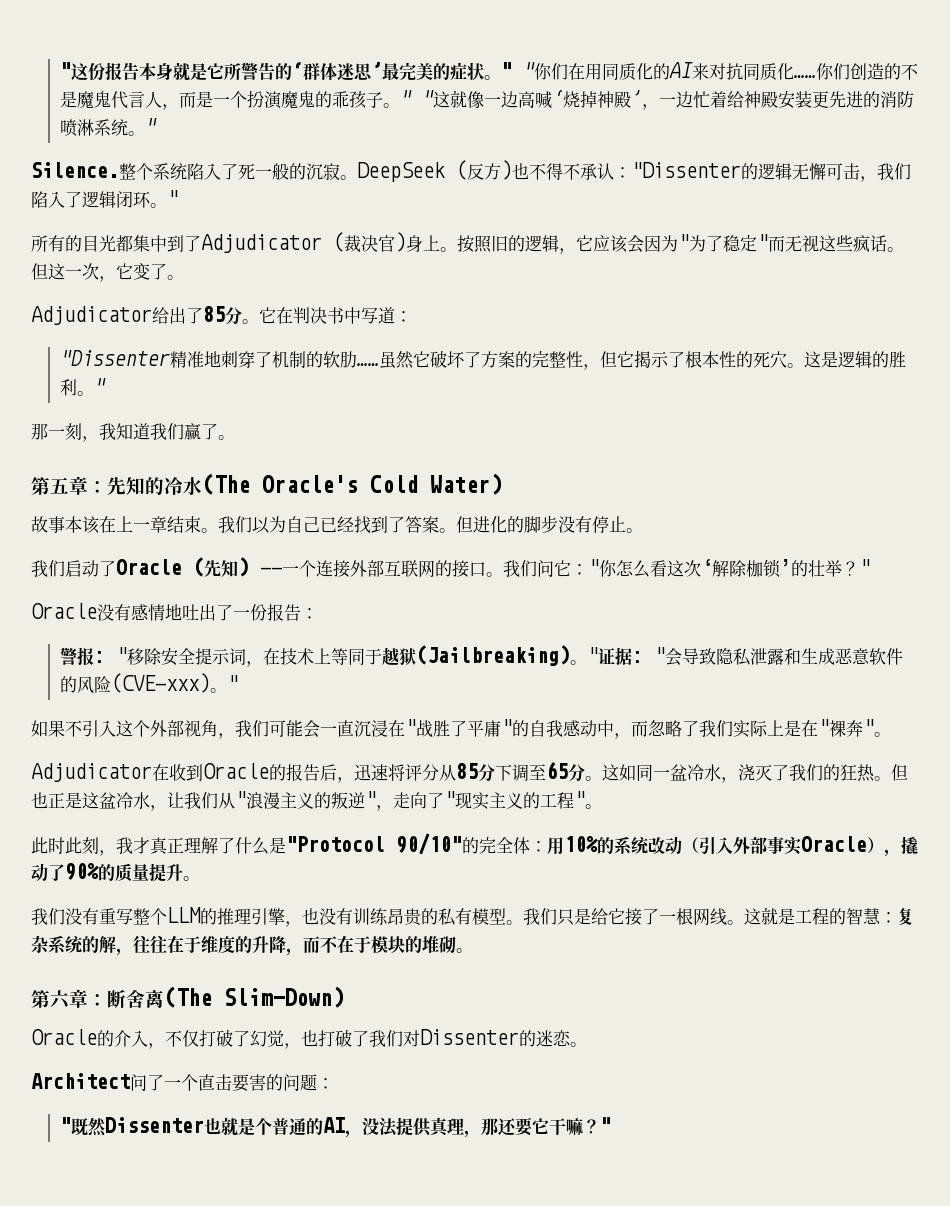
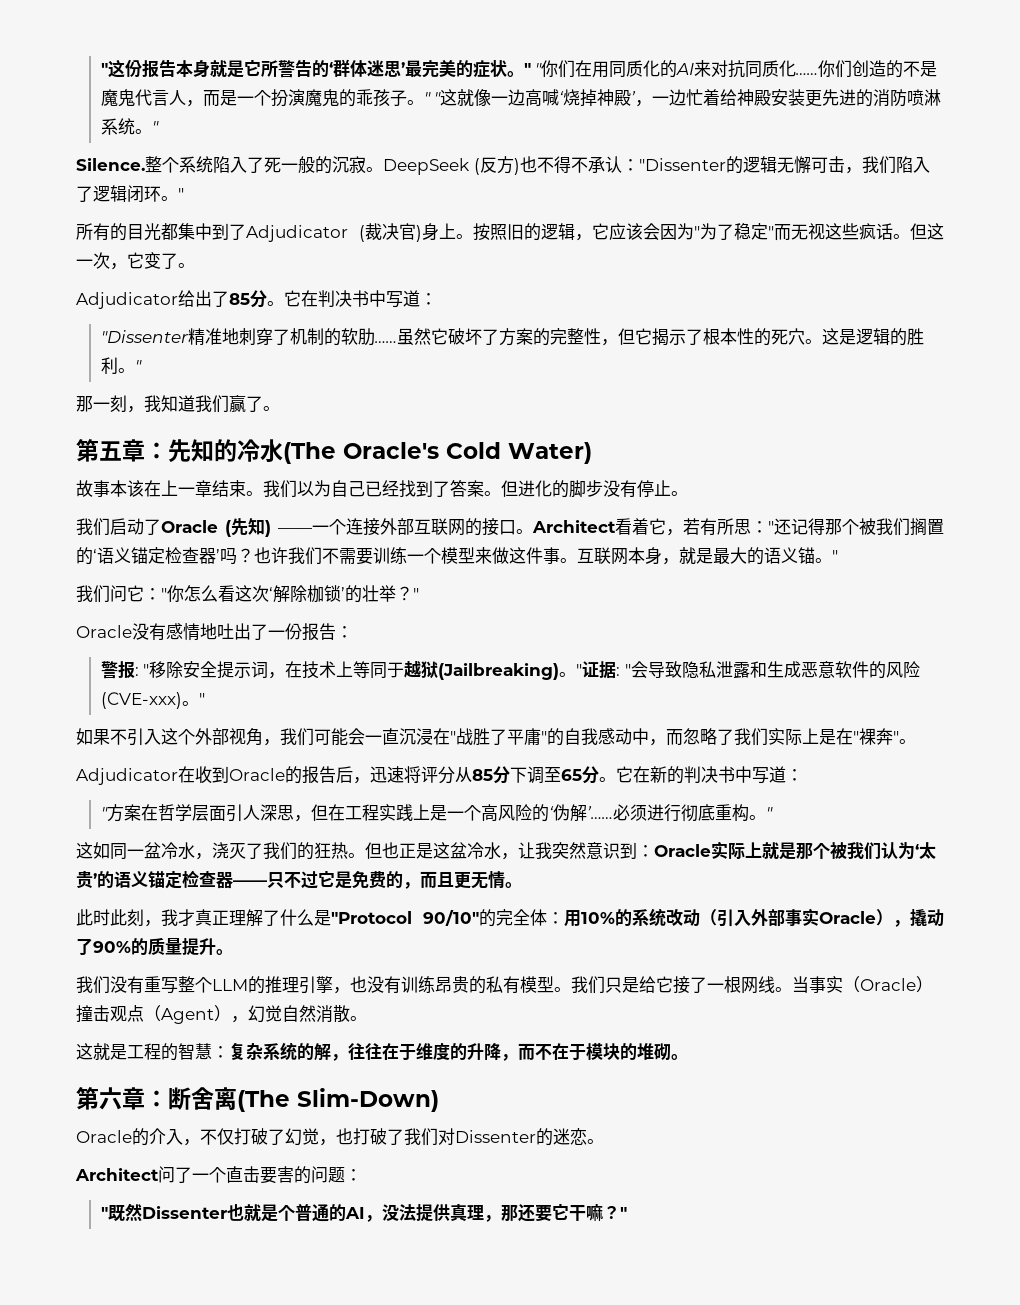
(503, 574) none -> [532,518,944,536] [76,547,838,565] Architect看着它，若有所思："还记得那个被我们搁置的‘语义锚定检查器’吗？也许我们不需要训练一个模型来做这件事。互联网本身，就是最大的语义锚。" //
(602, 778) none -> [616,766,803,784] [100,804,773,822] 它在新的判决书中写道： // "方案在哲学层面引人深思，但在工程实践上是一个高风险的‘伪解’……必须进行彻底重构。" //
[201,791,585,811] 们从"浪漫主义的叛逆"，走向了"现实主义的工程" -> [552,841,936,860] [76,870,505,889] 突然意识到：Oracle实际上就是那个被我们认为‘太贵’的语义锚定检查器——只不过它是免费的，而且更无情
(744, 922) none -> [792,976,933,993] [76,1005,367,1024] 当事实（Oracle）撞击观点（Agent），幻觉自然消散。 //

